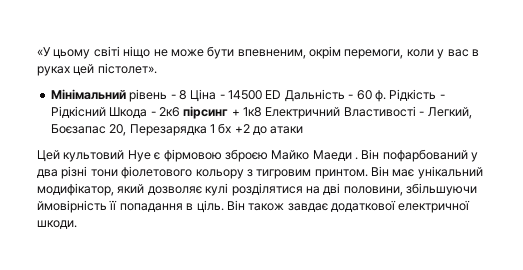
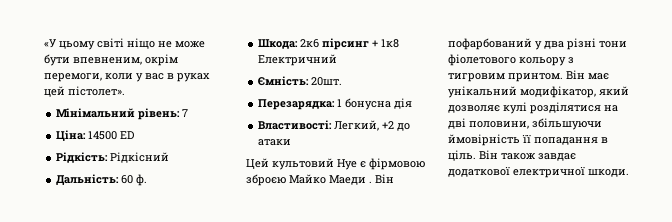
[129,89,225,102] рівень - 8 Ціна - -> [138,108,189,120] [56,130,87,141] рівень: 7 // Ціна:
[284,89,354,102] Дальність - -> [56,152,170,163] [56,174,120,185] // Рідкість: Рідкісний // Дальність:
[389,89,445,101] [50,106,156,118] Рідкість - Рідкісний Шкода - -> [258,39,299,49] // Шкода:
[343,106,472,119] [50,123,232,136] Властивості - Легкий, Боєзапас 20, Перезарядка 1 бх -> [258,76,343,86] [258,98,413,110] [258,120,380,131] // Ємність: 20шт. // Перезарядка: 1 бонусна дія // Властивості: Легкий,

